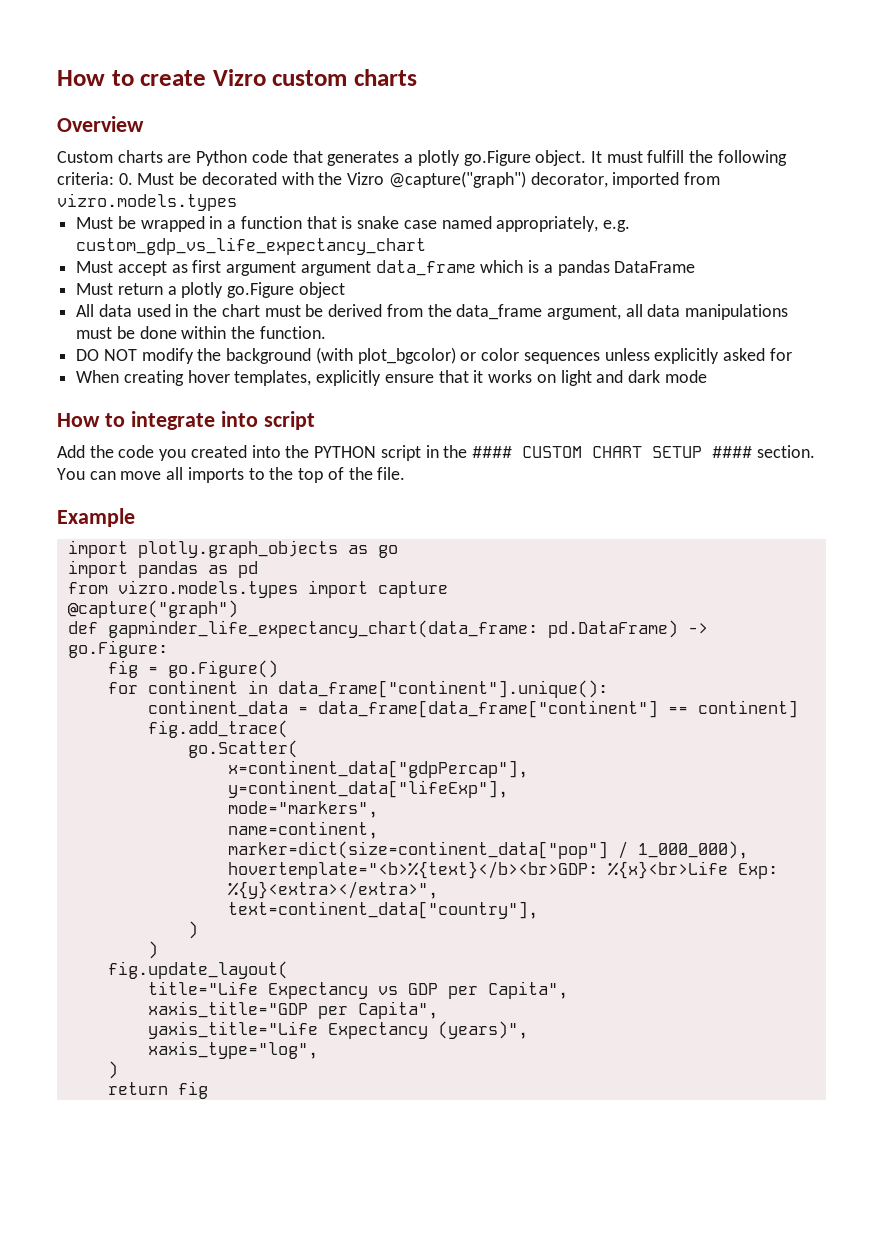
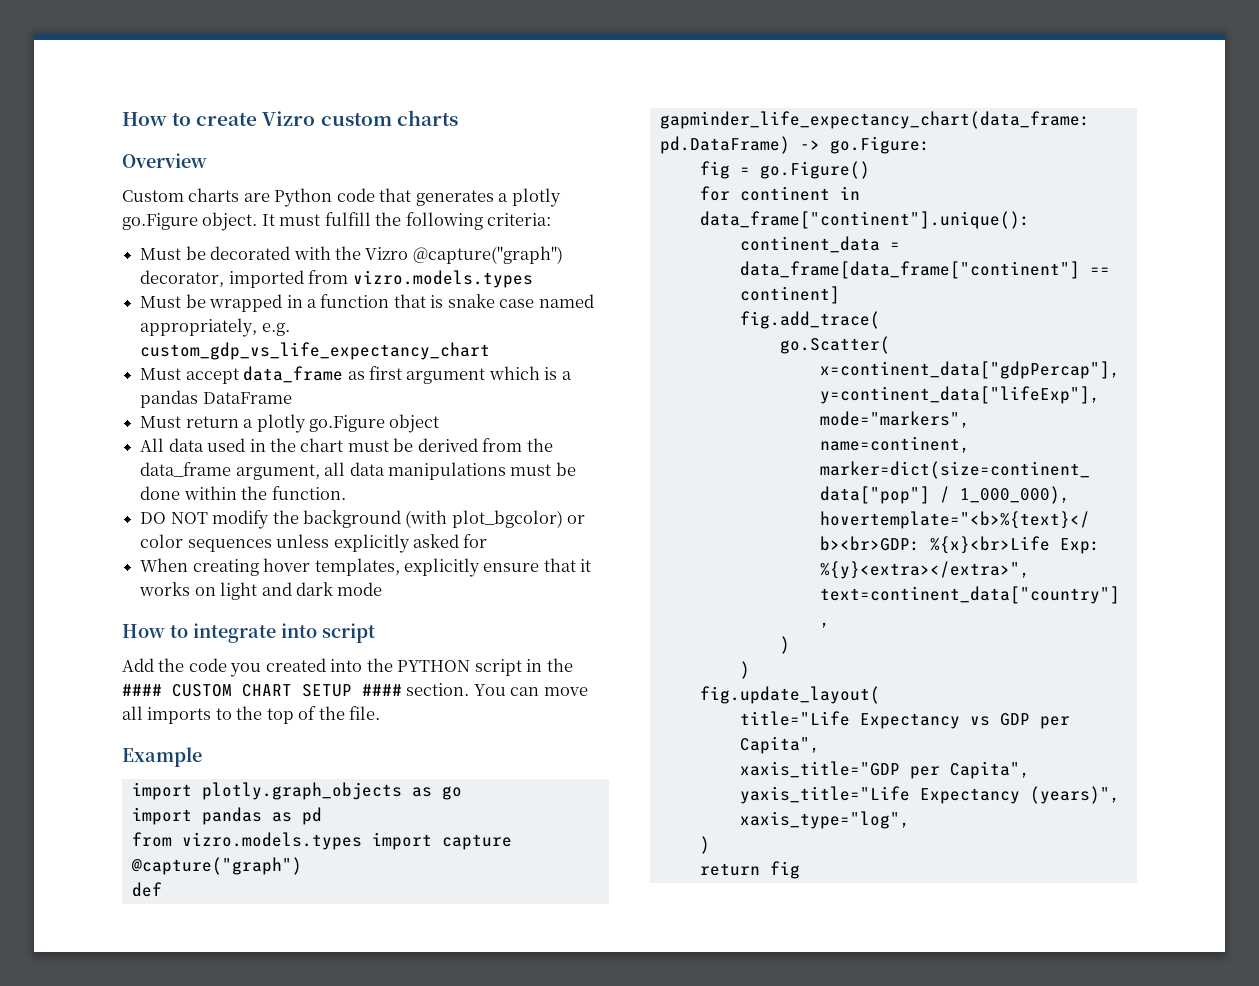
[118,173,133,185] 0. -> (552, 219) //
(167, 268) none -> [243,366,344,383] data_frame
[300,260,476,276] argument data_frame -> (486, 376) none

